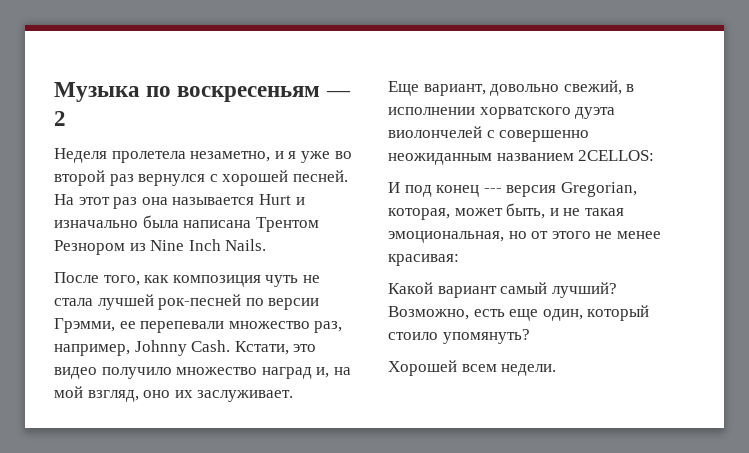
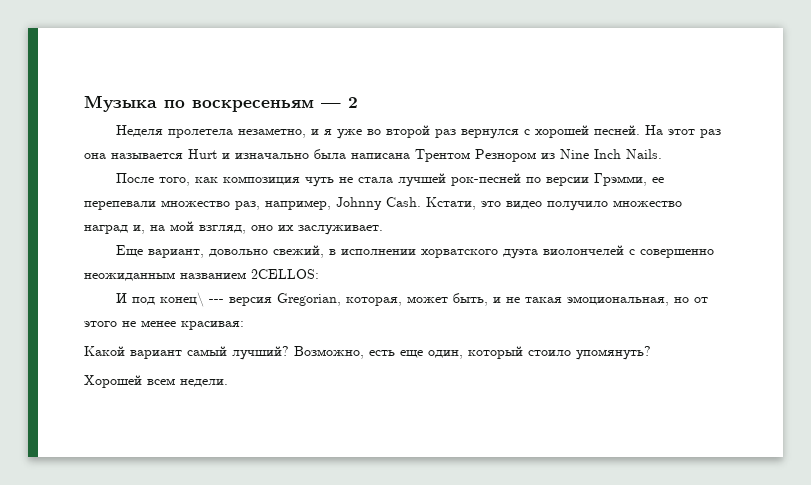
[436,185,480,197] конец -> [160,292,205,307] конец\

